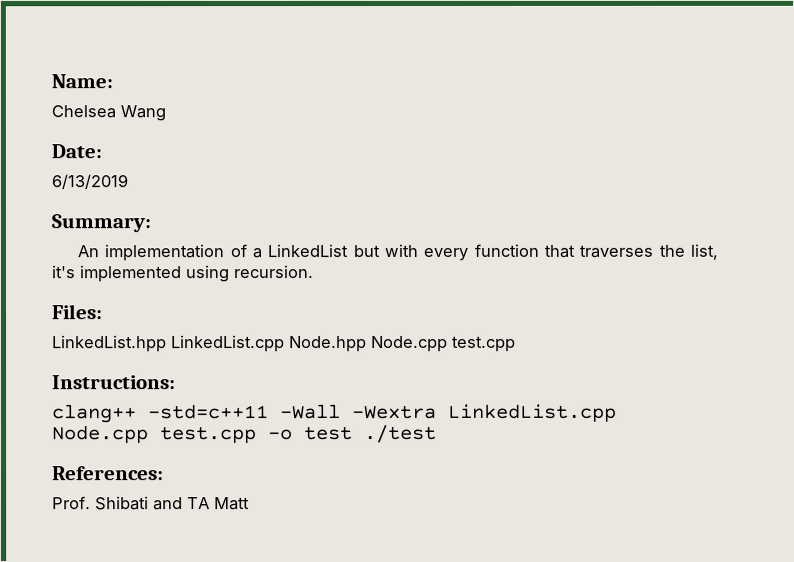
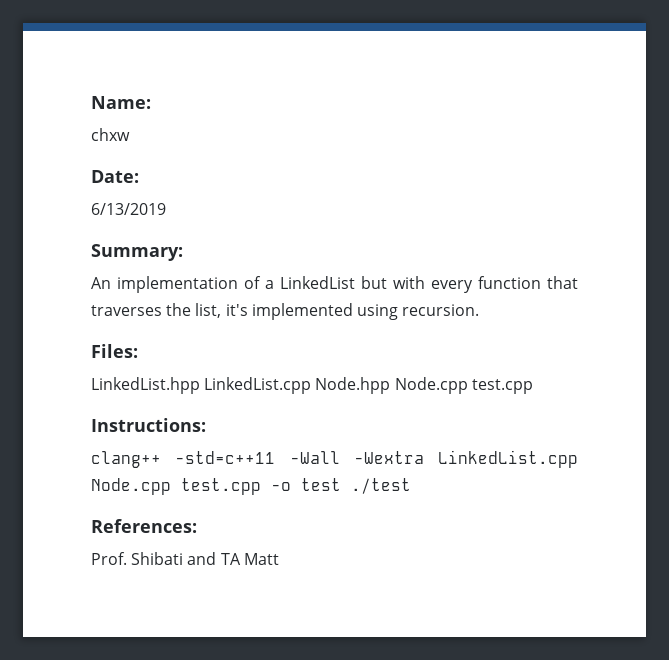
[51,105,166,122] Chelsea Wang -> [91,128,130,141] chxw

